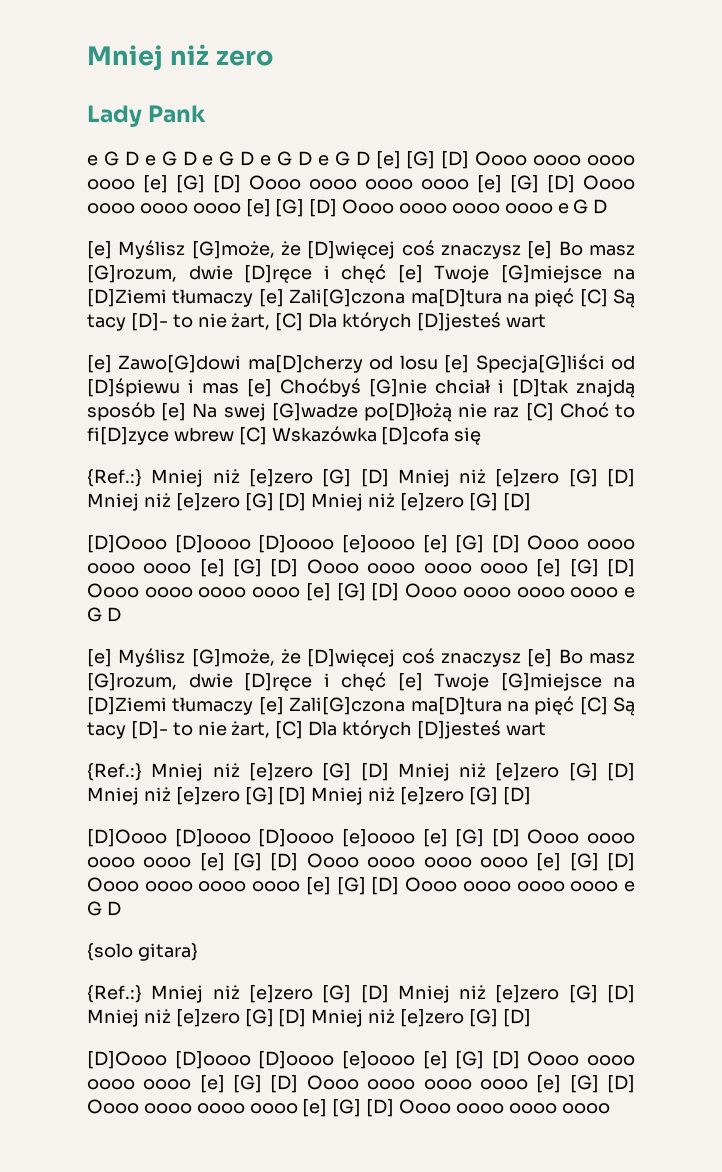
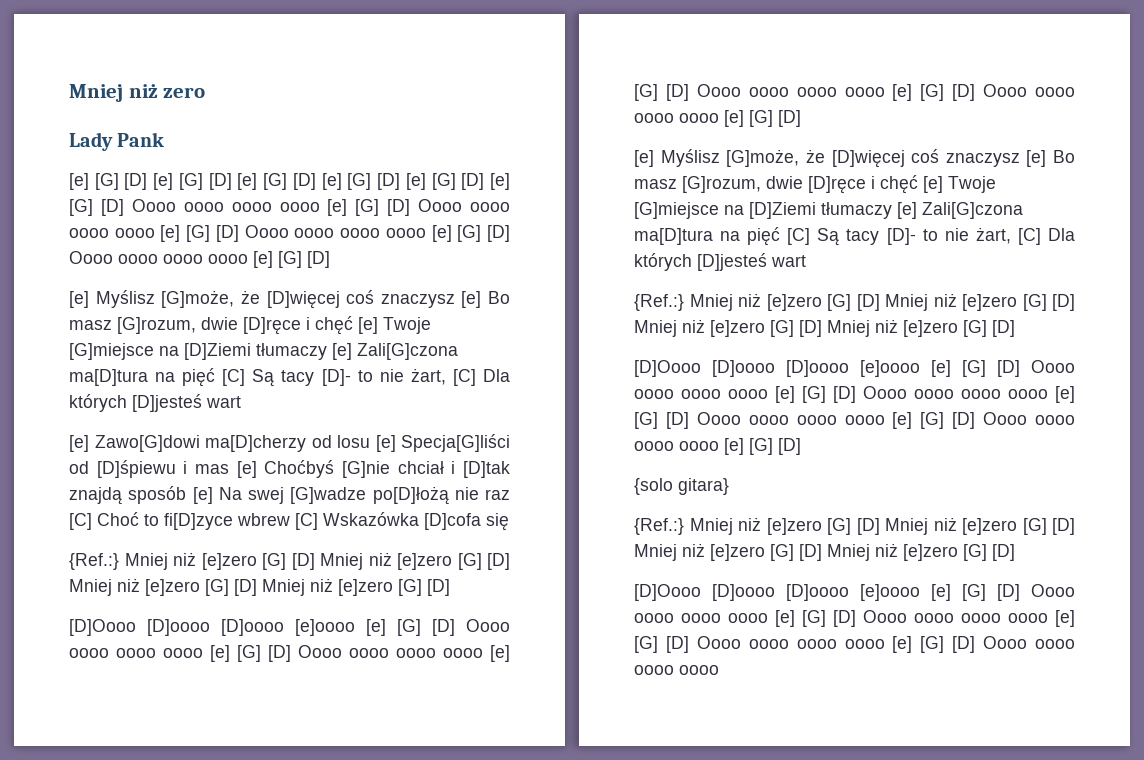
[87,151,370,166] e G D e G D e G D e G D e G D -> [69,173,485,190] [e] [G] [D] [e] [G] [D] [e] [G] [D] [e] [G] [D] [e] [G] [D]
[557,199,608,214] e G D -> [253,251,330,268] [e] [G] [D]
[624,587,636,598] [87,607,121,622] e G D -> [724,110,801,127] [e] [G] [D]
[624,881,636,892] [87,901,121,916] e G D -> [724,438,801,455] [e] [G] [D]

